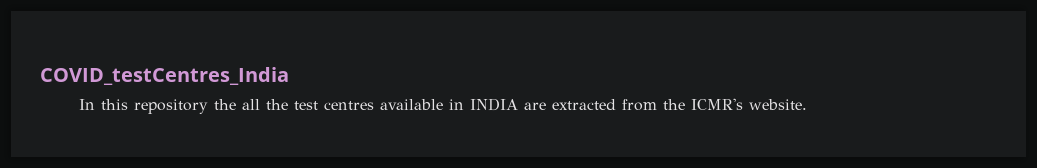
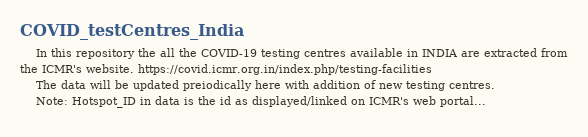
[294,101,319,110] test -> [201,49,301,59] COVID-19 testing
(808, 104) none -> [138,64,432,75] [36,80,496,91] [36,96,487,108] https://covid.icmr.org.in/index.php/testing-facilities // The data will be updated preiodically here with addition of new testing centres. // Note: Hotspot_ID in data is the id as displayed/linked on ICMR's web portal...

